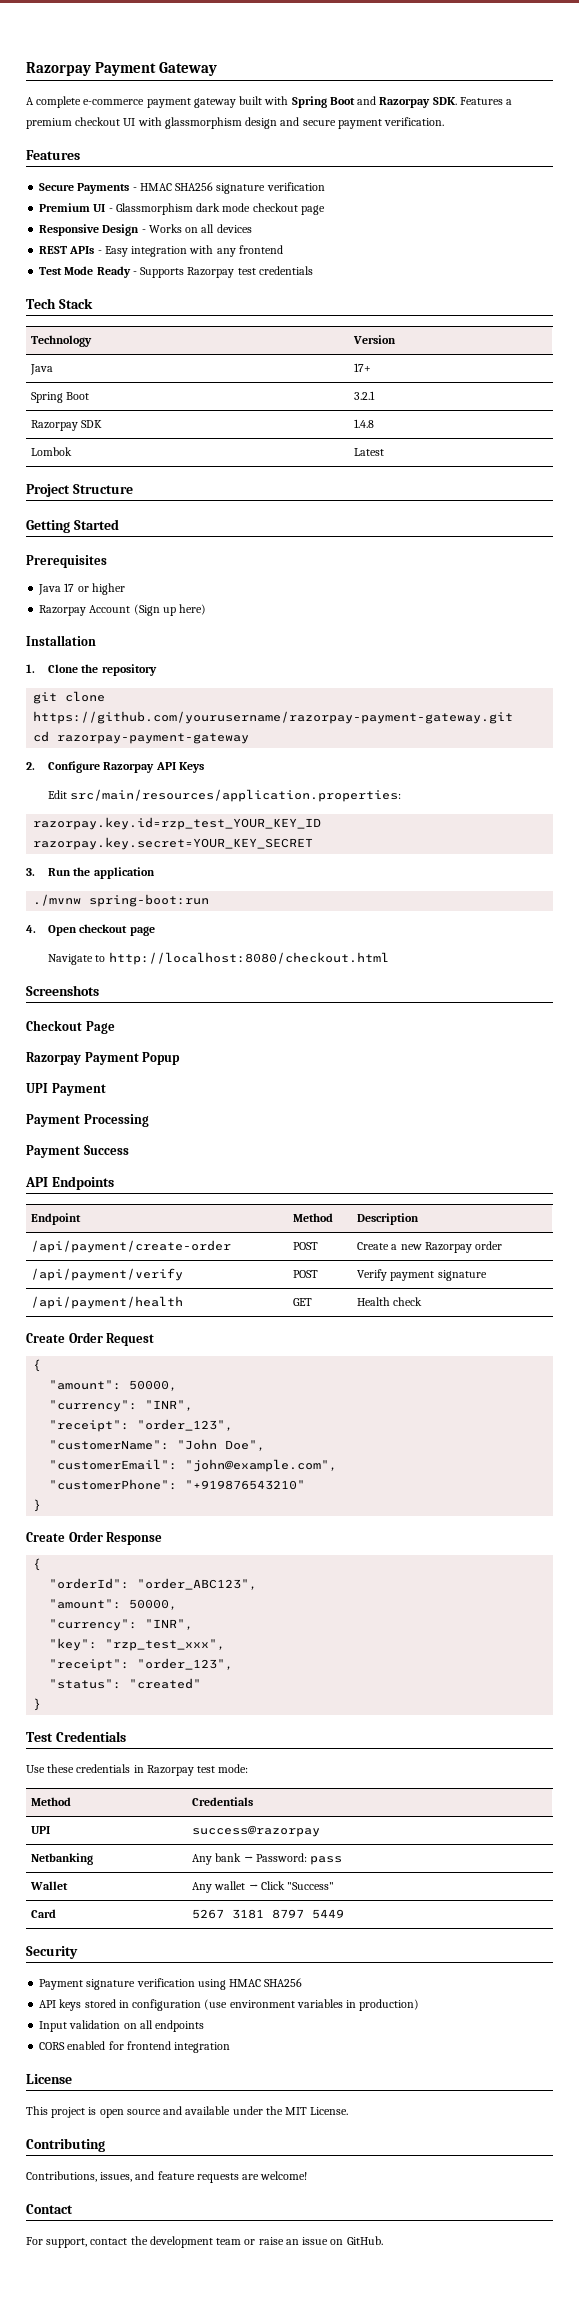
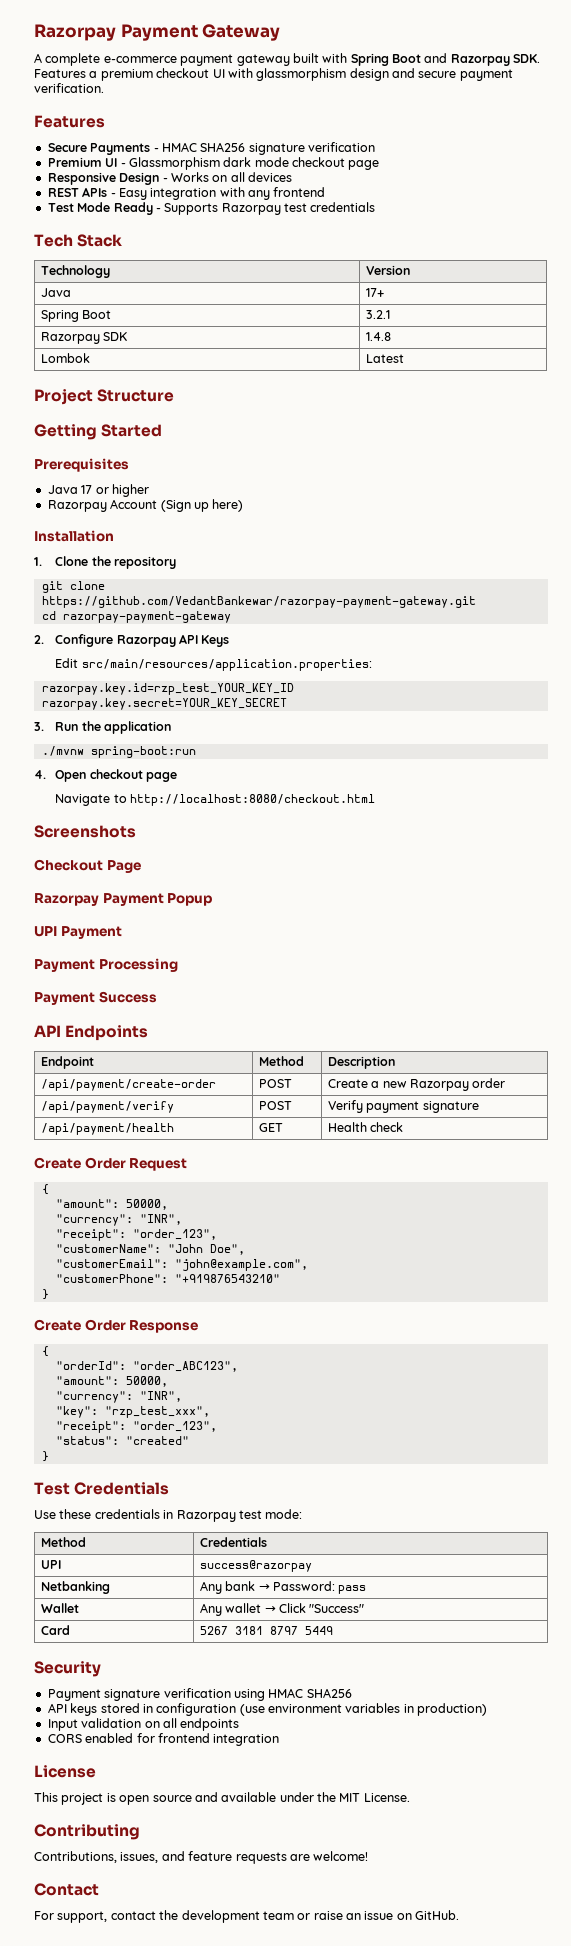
[33,711,514,724] https://github.com/yourusername/razorpay-payment-gateway.git -> [41,596,476,608] https://github.com/VedantBankewar/razorpay-payment-gateway.git

